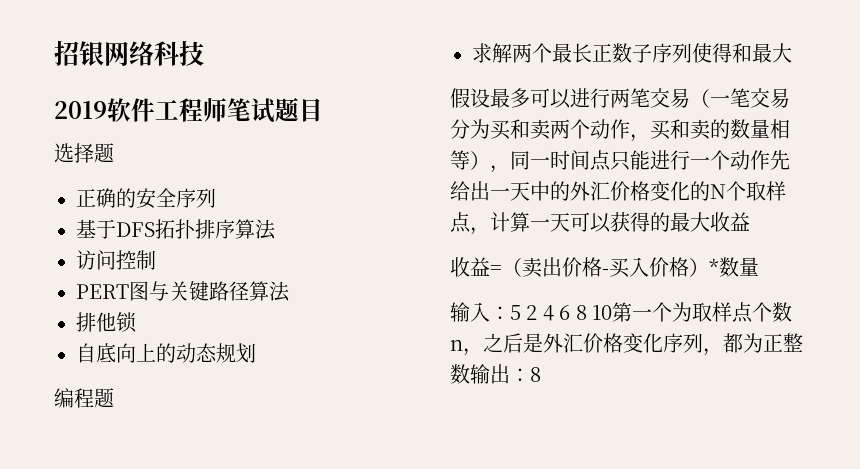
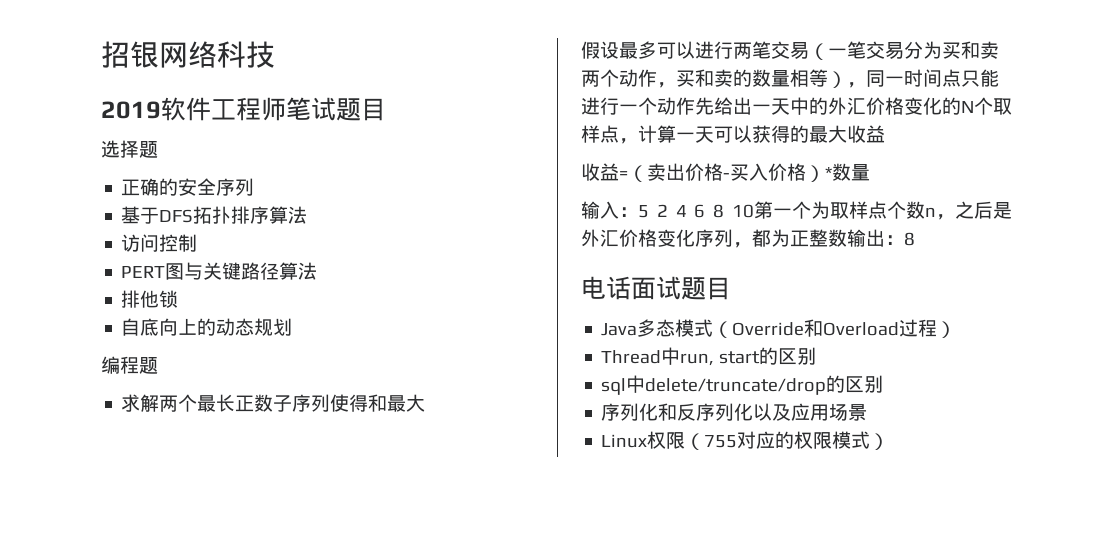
(541, 374) none -> [581,276,731,300] [601,319,957,338] [601,347,817,366] [601,375,884,395] [601,403,868,421] [601,431,890,450] // 电话面试题目 // Java多态模式（Override和Overload过程） // Thread中run, start的区别 // sql中delete/truncate/drop的区别 // 序列化和反序列化以及应用场景 // Linux权限（755对应的权限模式）

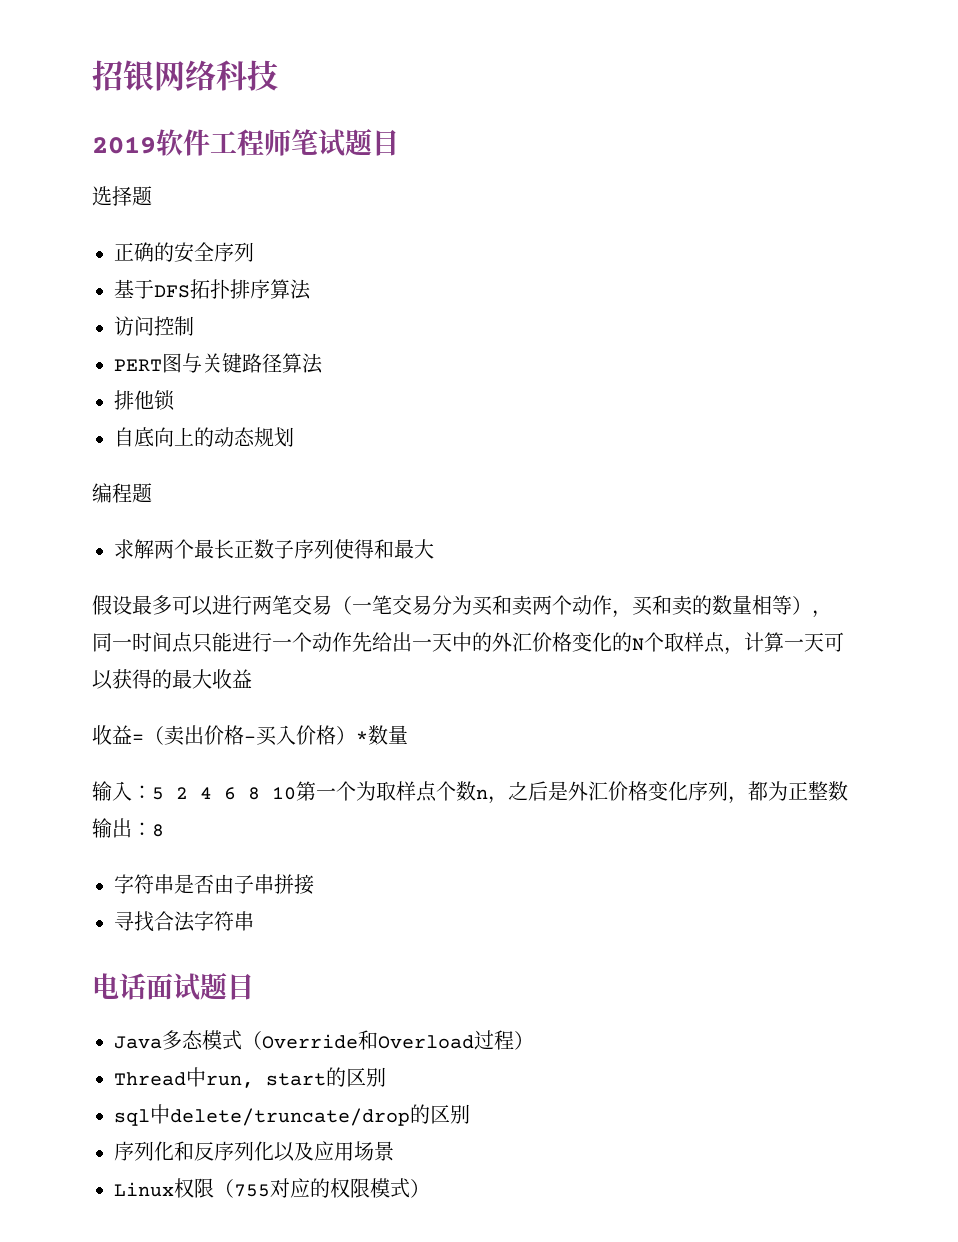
(915, 239) none -> [114,874,314,895] [114,911,254,932] // 字符串是否由子串拼接 // 寻找合法字符串

